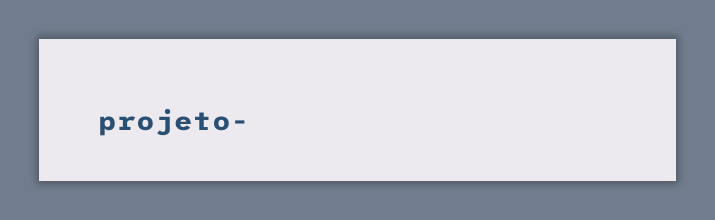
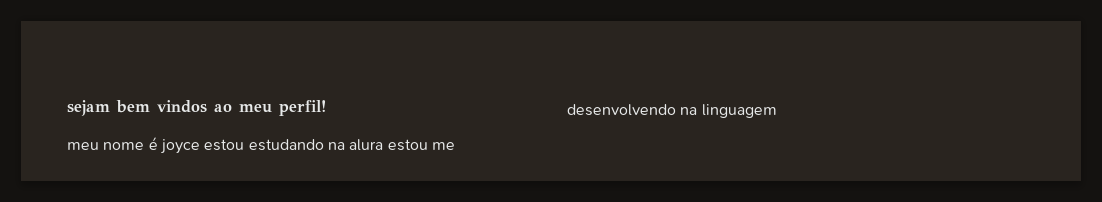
[98,108,250,136] projeto- -> [67,100,326,116] [67,137,455,154] [567,104,777,118] sejam bem vindos ao meu perfil! // meu nome é joyce estou estudando na alura estou me desenvolvendo na linguagem

